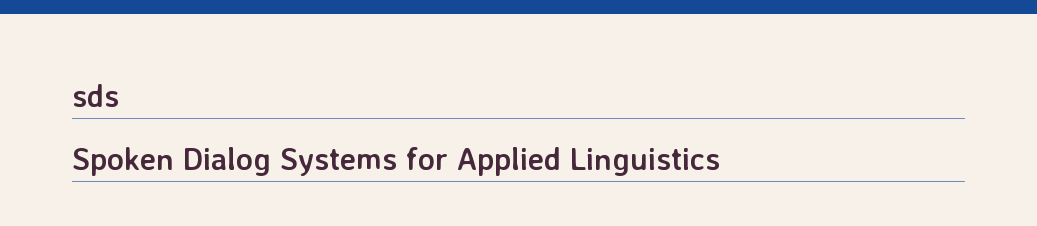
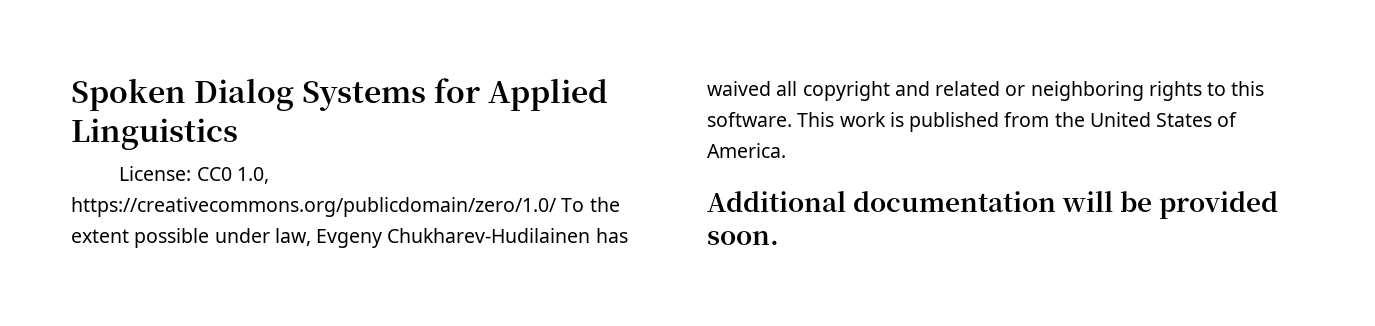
[72,84,119,107] sds // -> (71, 94) none
(720, 162) none -> [119,166,269,184] [71,197,620,217] [71,228,628,248] [707,81,1265,101] [707,112,1238,132] [707,143,786,158] [707,191,1279,219] [707,231,779,245] // License: CC0 1.0, https://creativecommons.org/publicdomain/zero/1.0/ To the extent possible under law, Evgeny Chukharev-Hudilainen has waived all copyright and related or neighboring rights to this software. This work is published from the United States of America. // Additional documentation will be provided soon.

